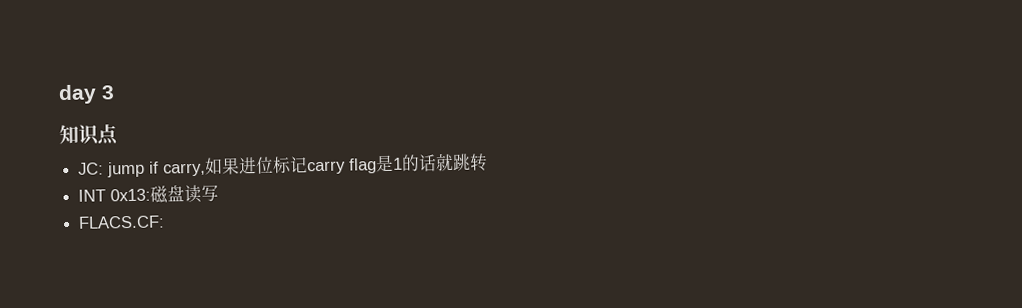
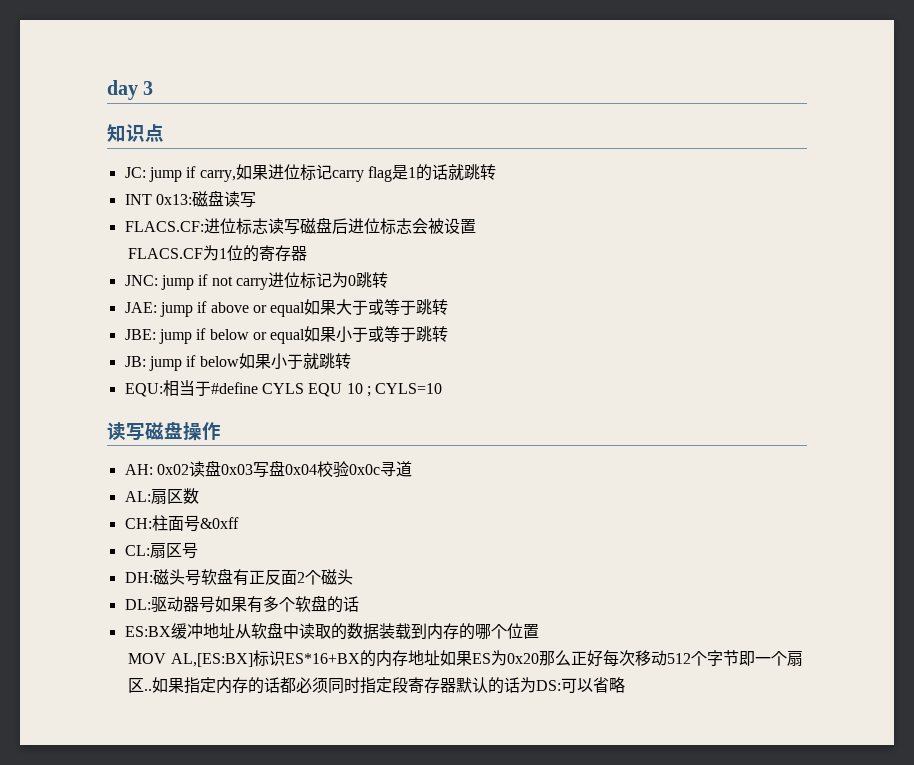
(166, 222) none -> [203,217,476,235] [128,245,308,262] [124,272,388,290] [124,299,449,317] [124,326,449,344] [124,353,351,371] [124,380,443,397] [107,421,221,441] [124,460,412,478] [124,488,199,504] [124,515,239,532] [124,542,198,559] [124,568,353,586] [124,595,359,613] [124,622,539,640] [128,650,803,667] [128,677,626,694] 进位标志读写磁盘后进位标志会被设置 // FLACS.CF为1位的寄存器 // JNC: jump if not carry进位标记为0跳转 // JAE: jump if above or equal如果大于或等于跳转 // JBE: jump if below or equal如果小于或等于跳转 // JB: jump if below如果小于就跳转 // EQU:相当于#define CYLS EQU 10 ; CYLS=10 // 读写磁盘操作 // AH: 0x02读盘0x03写盘0x04校验0x0c寻道 // AL:扇区数 // CH:柱面号&0xff // CL:扇区号 // DH:磁头号软盘有正反面2个磁头 // DL:驱动器号如果有多个软盘的话 // ES:BX缓冲地址从软盘中读取的数据装载到内存的哪个位置 // MOV AL,[ES:BX]标识ES*16+BX的内存地址如果ES为0x20那么正好每次移动512个字节即一个扇区..如果指定内存的话都必须同时指定段寄存器默认的话为DS:可以省略

